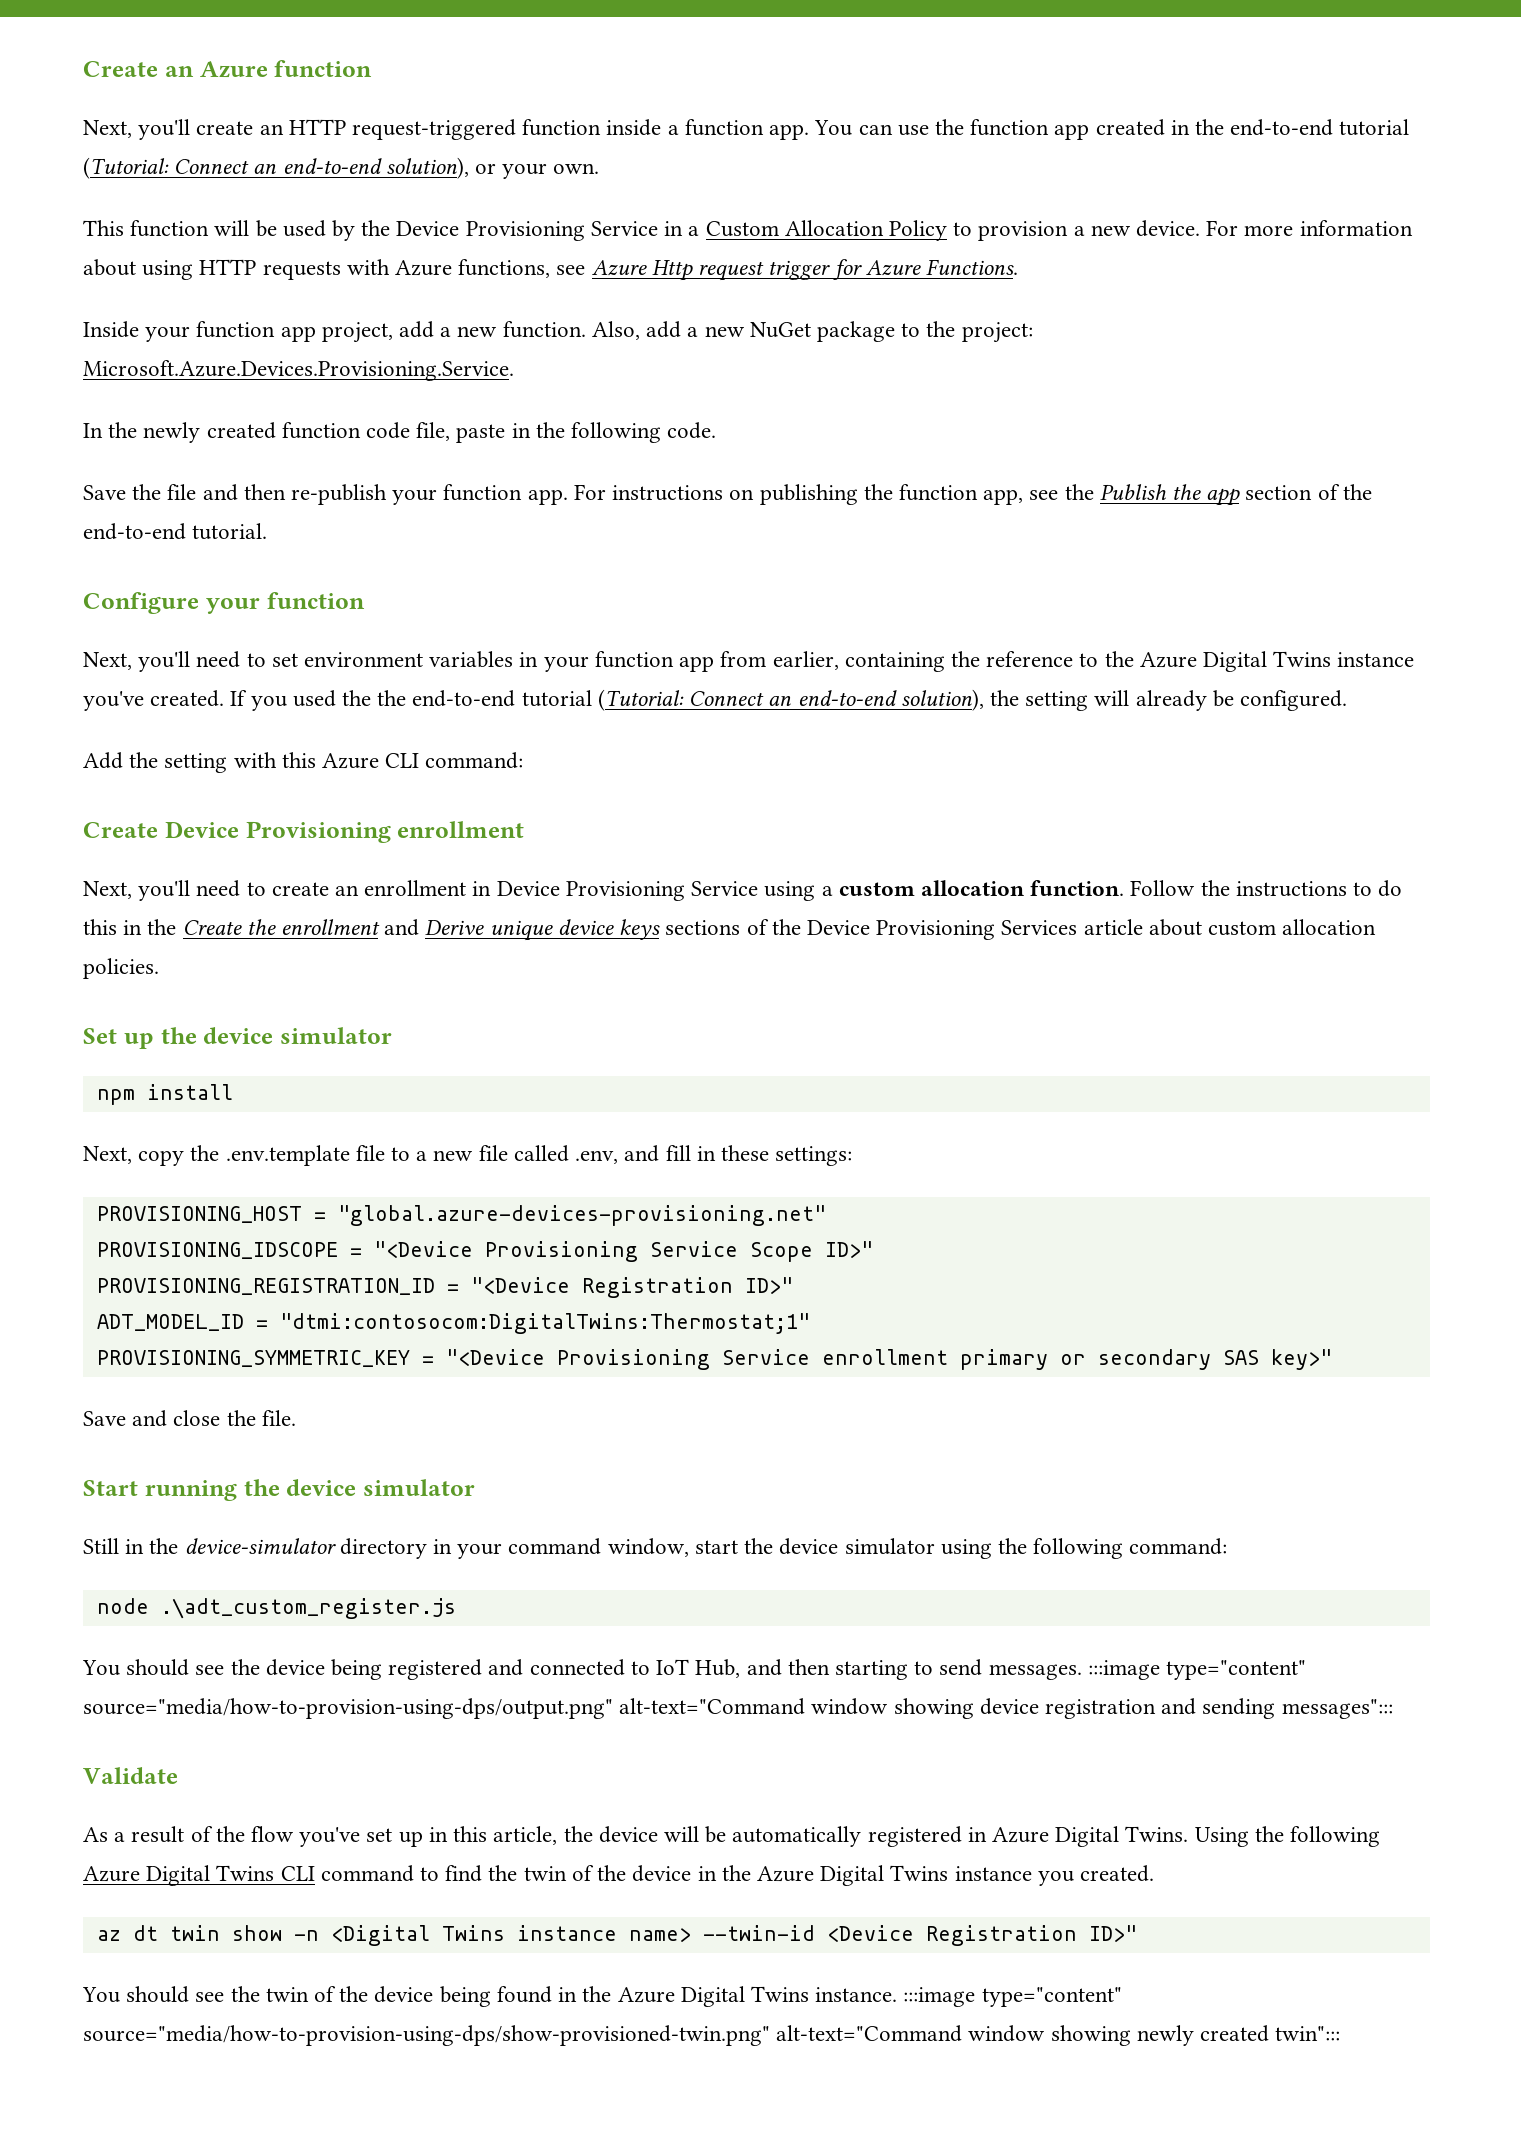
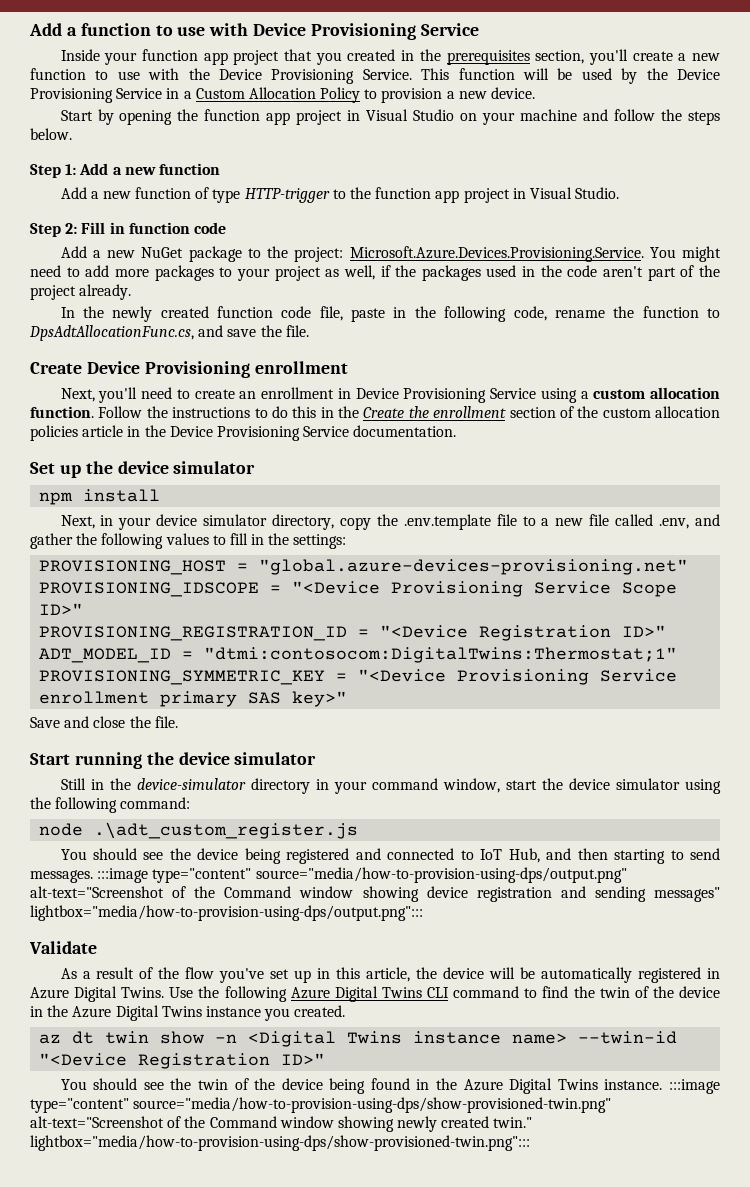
[83,60,373,78] [83,119,1410,140] [83,157,600,179] Create an Azure function // Next, you'll create an HTTP request-triggered function inside a function app. You can use the function app created in the end-to-end tutorial (Tutorial: Connect an end-to-end solution), or your own. // -> [29,23,479,40] [60,49,721,65] [30,68,412,84] Add a function to use with Device Provisioning Service // Inside your function app project that you created in the prerequisites section, you'll create a new function to use with the Device Provisioning Service.
[1206,220,1413,236] [83,259,1018,281] [83,321,682,343] For more information about using HTTP requests with Azure functions, see Azure Http request trigger for Azure Functions. // Inside your function app project, add a new function. Also, add -> [60,109,720,125] [30,128,72,140] [30,163,220,178] [60,187,620,203] [30,222,226,237] [60,246,87,258] // Start by opening the function app project in Visual Studio on your machine and follow the steps below. // Step 1: Add a new function // Add a new function of type HTTP-trigger to the function app project in Visual Studio. // Step 2: Fill in function code // Add
(514, 370) none -> [649,246,721,262] [30,265,720,281] [30,284,132,300] You might need to add more packages to your project as well, if the packages used in the code aren't part of the project already.
[667,422,717,439] [83,484,1372,506] [83,523,268,540] [83,592,365,614] [83,651,1415,672] [83,689,1347,711] [83,752,524,773] code. // Save the file and then re-publish your function app. For instructions on publishing the function app, see the Publish the app section of the end-to-end tutorial. // Configure your function // Next, you'll need to set environment variables in your function app from earlier, containing the reference to the Azure Digital Twins instance you've created. If you used the the end-to-end tutorial (Tutorial: Connect an end-to-end solution), the setting will already be configured. // Add the setting with this Azure CLI command: -> [513,306,720,321] [29,325,309,341] code, rename the function to DpsAdtAllocationFunc.cs, and save the file.
[384,919,1377,941] [83,958,159,979] and Derive unique device keys sections of the Device Provisioning Services article about custom allocation policies. -> [509,406,720,418] [30,425,457,441] section of the custom allocation policies article in the Device Provisioning Service documentation.
(132, 1155) none -> [100,514,335,530] in your device simulator directory,
(660, 1153) none -> [30,533,226,549] gather the following values to
[720,1145,769,1161] these -> [268,533,290,545] the
[1059,1349,1211,1370] or secondary -> (238, 699) none
[619,1698,806,1715] alt-text="Command -> [30,886,292,898] alt-text="Screenshot of the Command
[1281,1699,1393,1719] messages"::: -> [654,887,721,902] [30,905,423,921] messages" lightbox="media/how-to-provision-using-dps/output.png":::
[1194,1827,1249,1847] Using -> [169,987,194,998] Use
[826,1925,914,1942] <Device -> [39,1053,128,1066] "<Device
[776,2025,963,2042] alt-text="Command -> [30,1116,277,1128] alt-text="Screenshot of the Command
[1275,2026,1341,2041] twin"::: -> [493,1117,533,1128] [30,1135,530,1151] twin." lightbox="media/how-to-provision-using-dps/show-provisioned-twin.png":::

